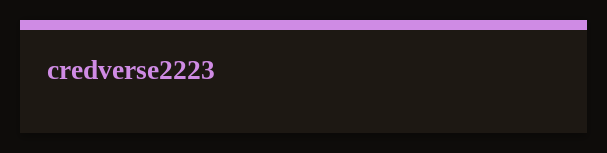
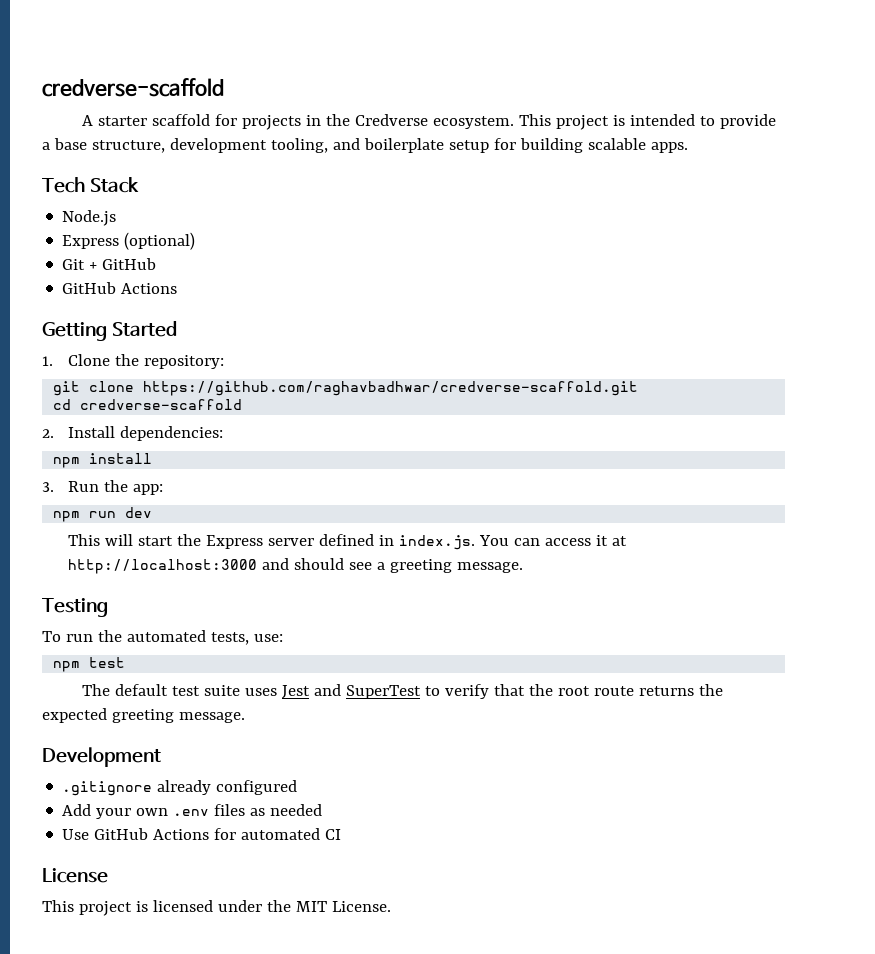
[47,60,215,79] credverse2223 -> [42,78,224,97] [82,114,777,130] [42,138,688,153] [42,177,139,193] [62,210,117,226] [62,232,196,250] [62,258,157,270] [62,282,178,294] [42,321,177,341] [42,354,225,369] [53,381,639,396] [53,399,243,410] [42,426,224,441] [53,453,153,468] [42,480,164,495] [53,507,153,522] [68,534,628,550] [68,558,524,574] [42,598,108,617] [42,630,283,645] [53,657,126,672] [82,684,724,699] [42,708,245,723] [42,747,161,767] [62,780,298,796] [62,804,323,819] [62,828,342,840] [42,868,108,883] [42,900,391,916] credverse-scaffold // A starter scaffold for projects in the Credverse ecosystem. This project is intended to provide a base structure, development tooling, and boilerplate setup for building scalable apps. // Tech Stack // Node.js // Express (optional) // Git + GitHub // GitHub Actions // Getting Started // 1. Clone the repository: // git clone https://github.com/raghavbadhwar/credverse-scaffold.git // cd credverse-scaffold // 2. Install dependencies: // npm install // 3. Run the app: // npm run dev // This will start the Express server defined in index.js. You can access it at http://localhost:3000 and should see a greeting message. // Testing // To run the automated tests, use: // npm test // The default test suite uses Jest and SuperTest to verify that the root route returns the expected greeting message. // Development // .gitignore already configured // Add your own .env files as needed // Use GitHub Actions for automated CI // License // This project is licensed under the MIT License.

